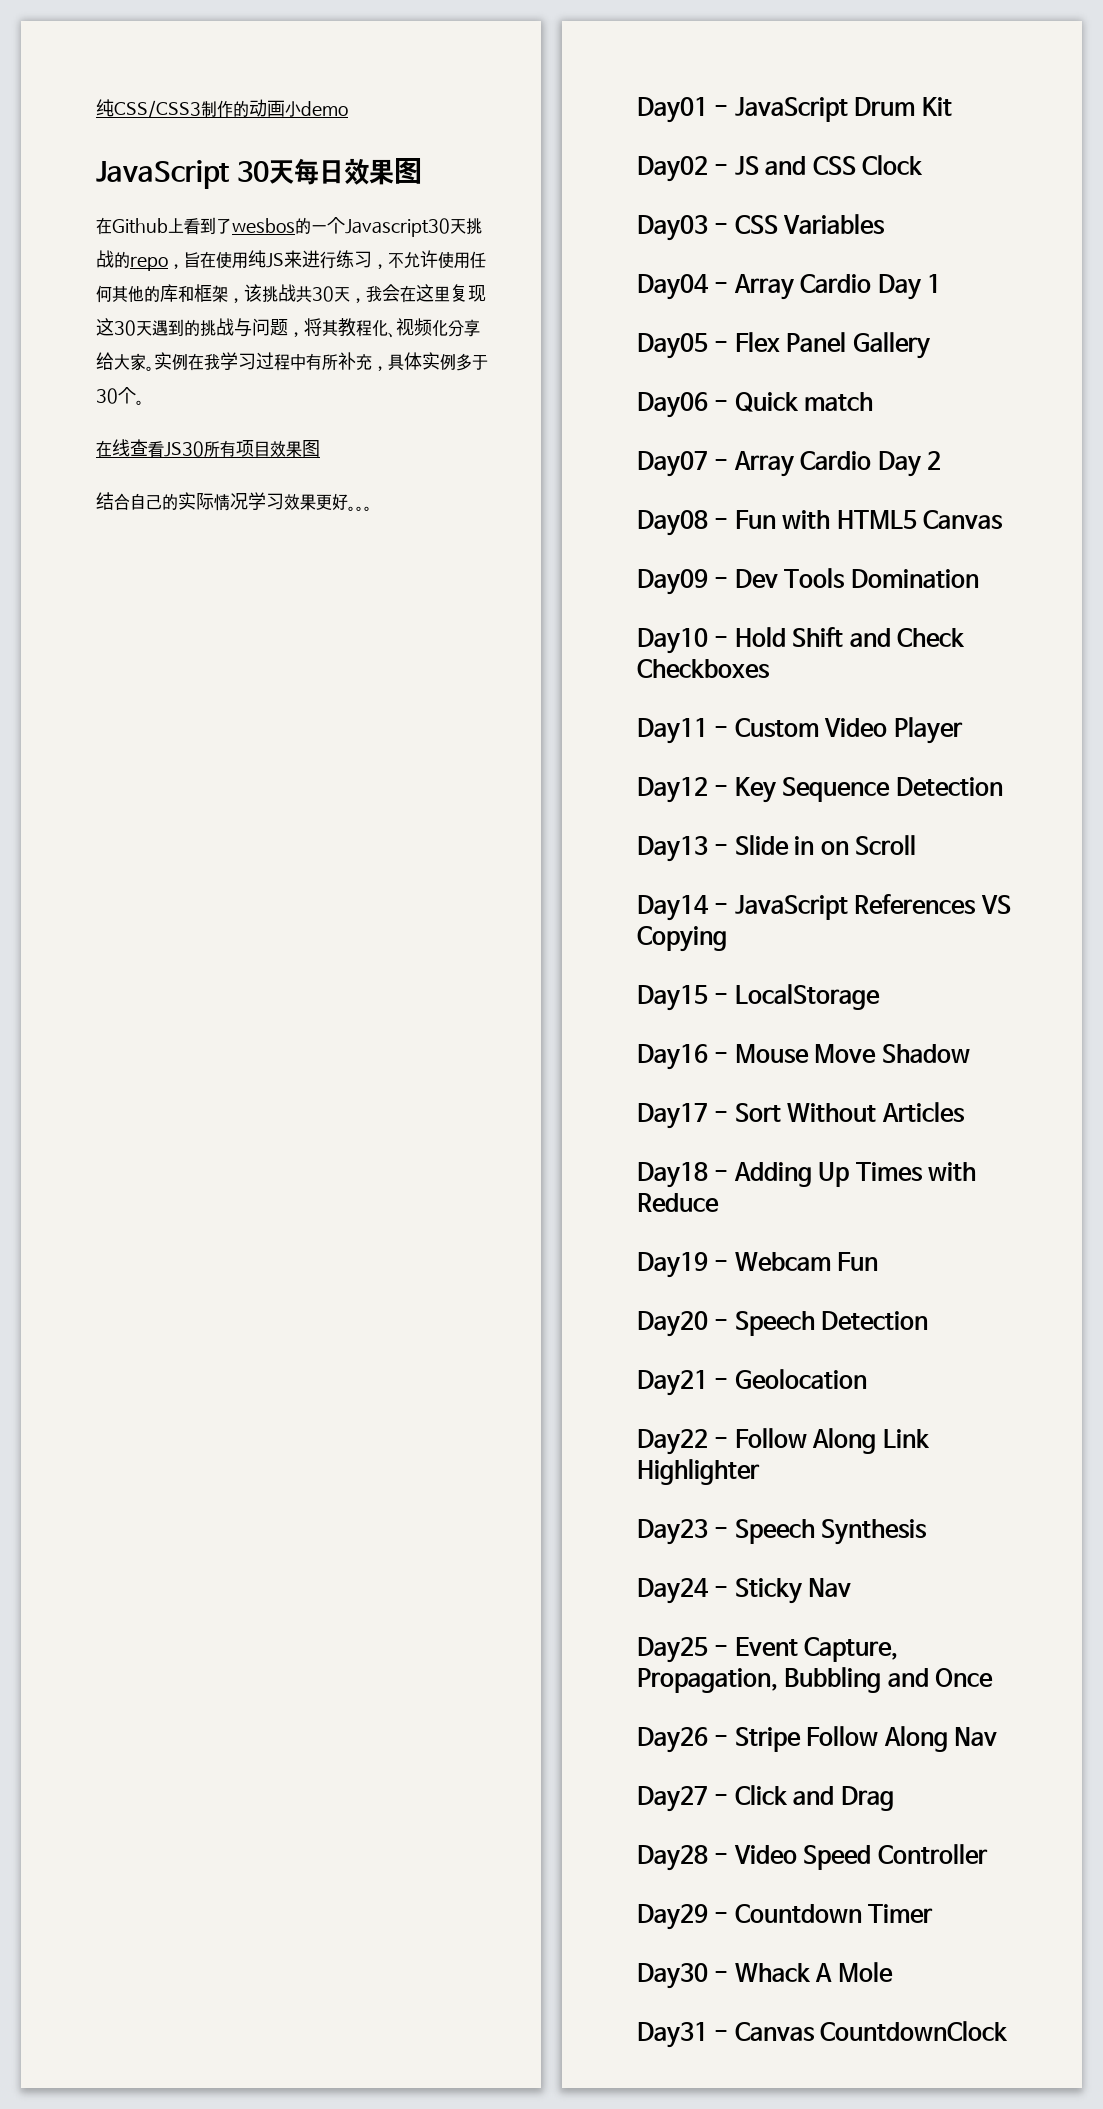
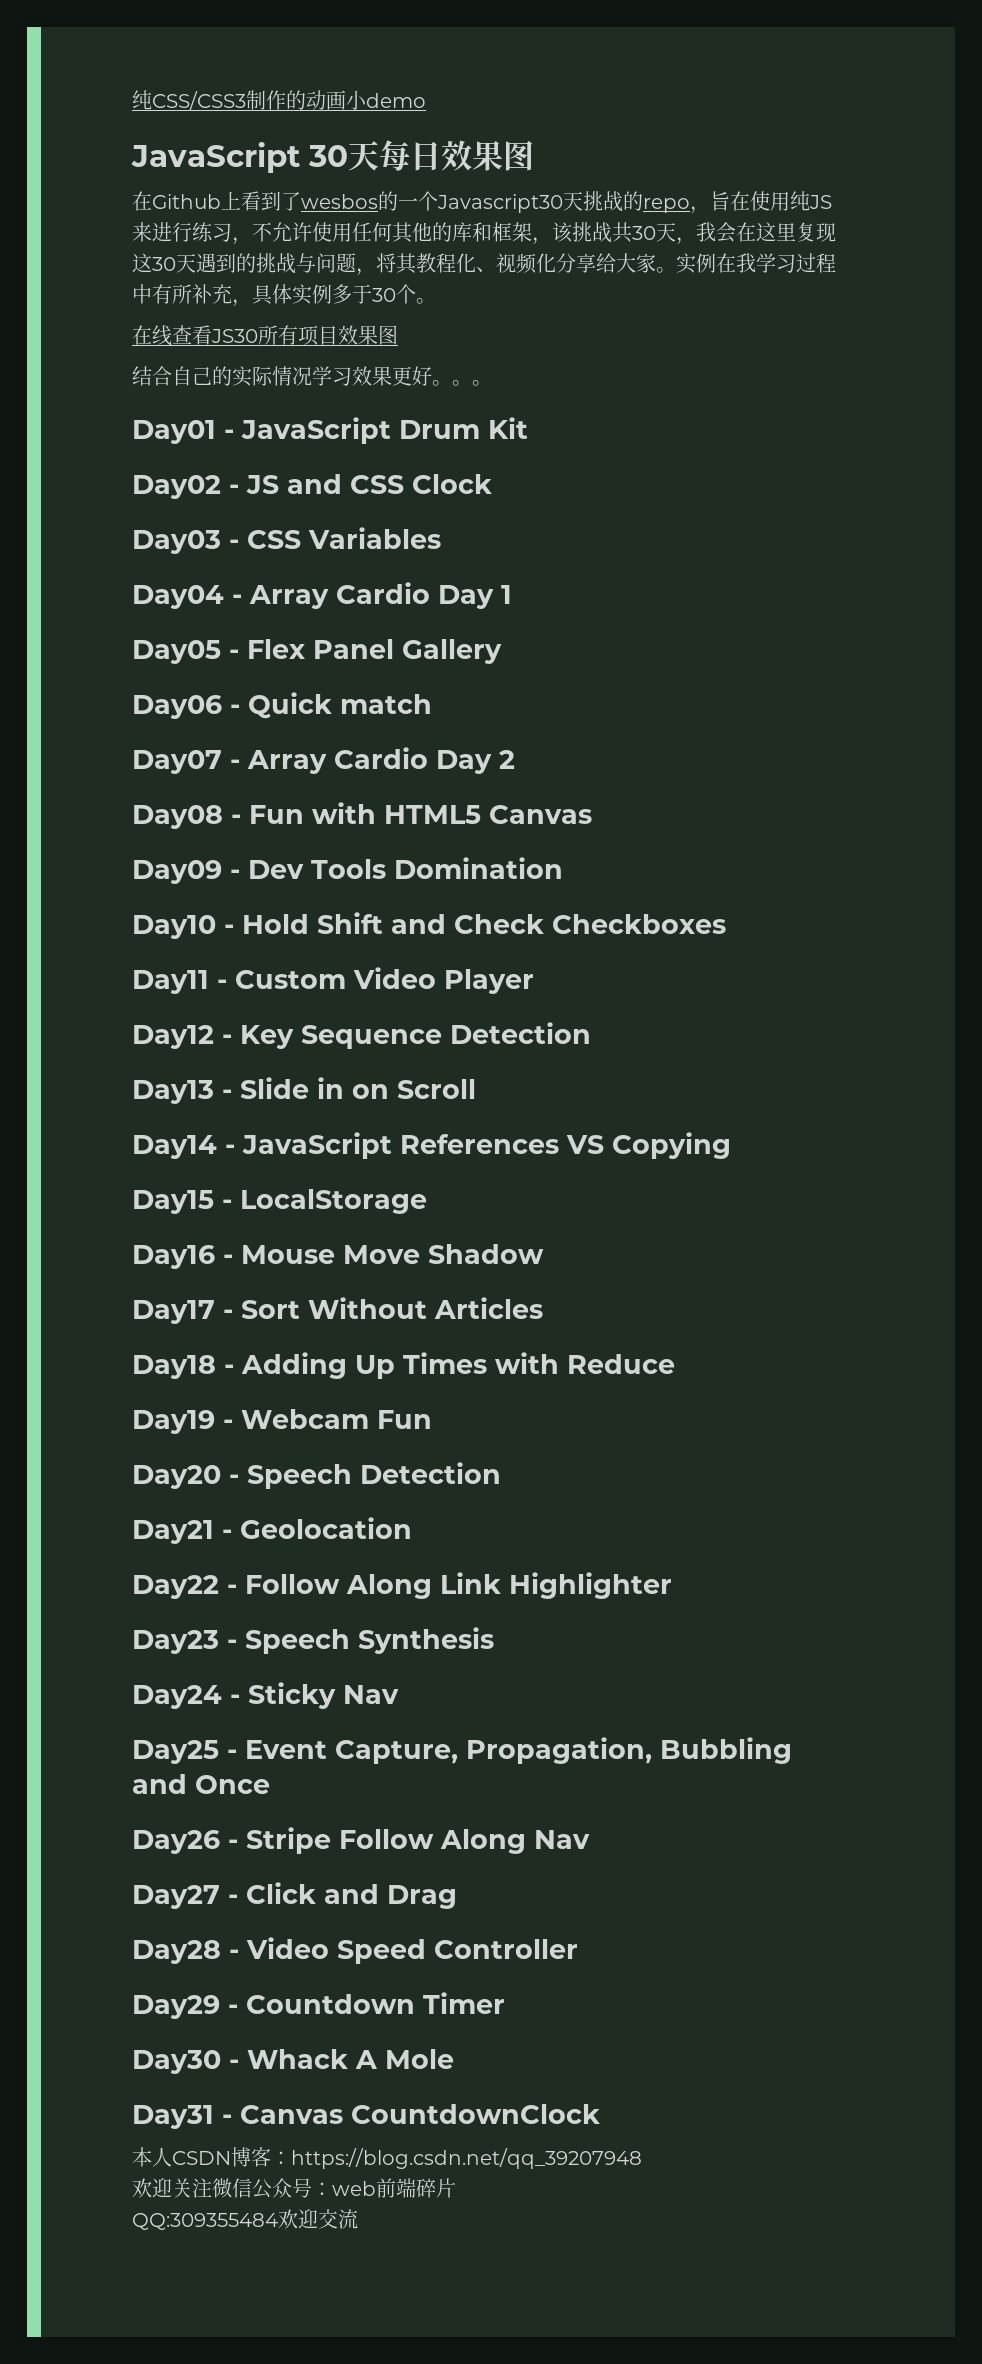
(1009, 2031) none -> [132,2147,642,2169] [132,2178,456,2199] [132,2209,358,2230] // 本人CSDN博客：https://blog.csdn.net/qq_39207948 // 欢迎关注微信公众号：web前端碎片 // QQ:309355484欢迎交流

